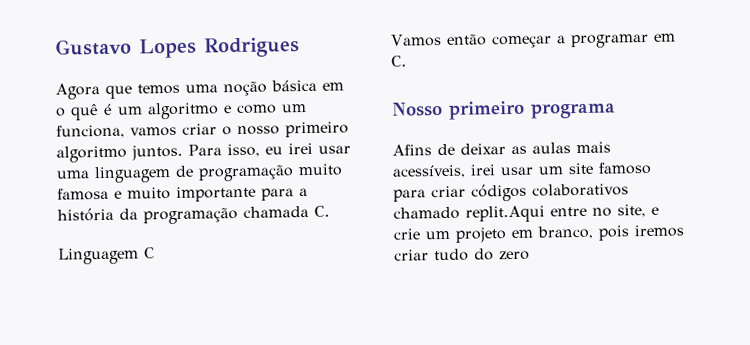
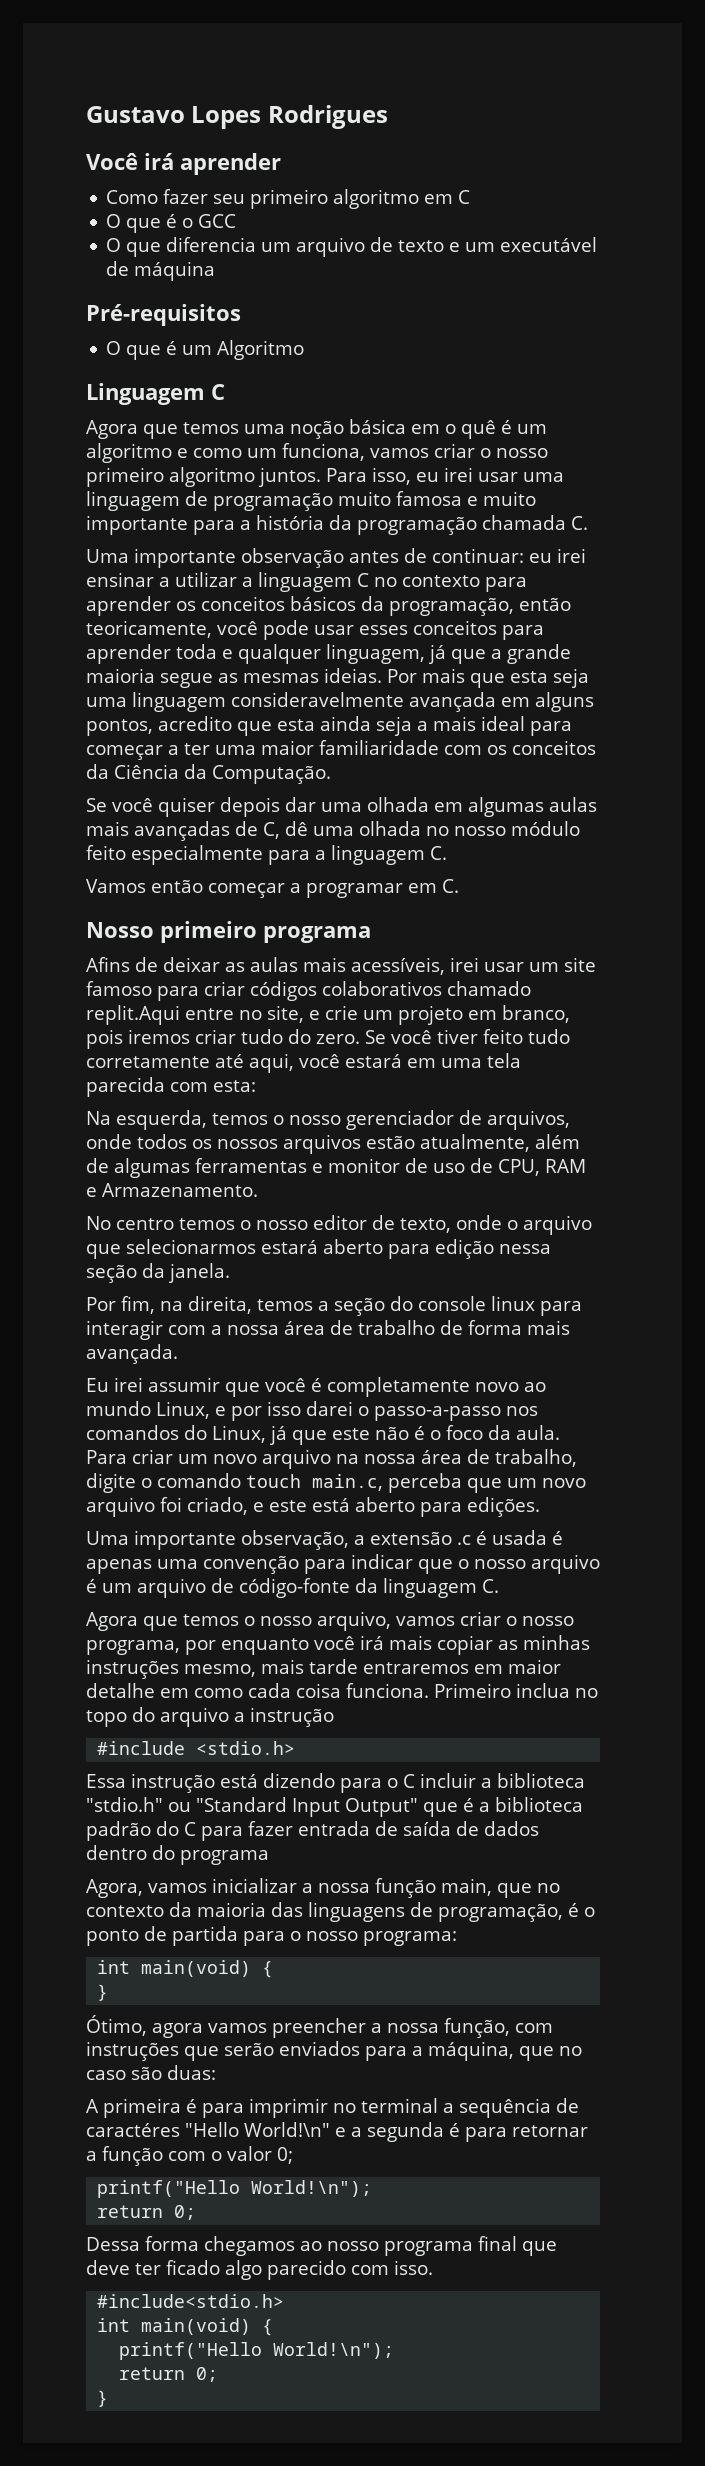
(300, 47) none -> [86,153,281,175] [106,189,471,209] [106,214,237,233] [106,237,598,257] [106,261,216,281] [86,304,241,326] [106,340,305,360] [86,383,225,405] // Você irá aprender // Como fazer seu primeiro algoritmo em C // O que é o GCC // O que diferencia um arquivo de texto e um executável de máquina // Pré-requisitos // O que é um Algoritmo // Linguagem C
[58,247,155,265] Linguagem C -> [86,548,586,568] [86,572,527,592] [86,596,571,616] [86,620,544,640] [86,644,571,664] [86,668,589,688] [86,692,594,712] [86,716,572,736] [86,740,596,760] [86,764,331,784] [86,797,597,817] [86,821,580,841] [86,845,447,865] Uma importante observação antes de continuar: eu irei ensinar a utilizar a linguagem C no contexto para aprender os conceitos básicos da programação, então teoricamente, você pode usar esses conceitos para aprender toda e qualquer linguagem, já que a grande maioria segue as mesmas ideias. Por mais que esta seja uma linguagem consideravelmente avançada em alguns pontos, acredito que esta ainda seja a mais ideal para começar a ter uma maior familiaridade com os conceitos da Ciência da Computação. // Se você quiser depois dar uma olhada em algumas aulas mais avançadas de C, dê uma olhada no nosso módulo feito especialmente para a linguagem C.
[499,250,530,261] zero -> [316,1029,570,1044] [86,1053,521,1073] [86,1077,256,1097] [86,1110,570,1130] [86,1134,580,1154] [86,1158,586,1178] [86,1183,258,1197] [86,1215,592,1235] [86,1239,551,1259] [86,1263,230,1283] [86,1296,582,1316] [86,1320,570,1340] [86,1344,178,1364] [86,1377,546,1397] [86,1401,538,1421] [86,1425,560,1445] [86,1449,577,1469] [86,1473,586,1493] [86,1497,540,1517] [86,1530,563,1550] [86,1554,600,1574] [86,1578,499,1598] [86,1611,574,1631] [86,1635,590,1655] [86,1659,561,1679] [86,1683,598,1698] [86,1707,334,1727] [97,1741,296,1755] [86,1773,585,1793] [86,1797,583,1817] [86,1821,539,1841] [86,1845,269,1865] [86,1878,560,1898] [86,1902,595,1922] [86,1926,457,1946] [97,1960,274,1978] [97,1984,109,2001] [86,2015,553,2038] [86,2041,582,2061] [86,2065,216,2080] [86,2098,579,2118] [86,2122,588,2142] [86,2146,293,2166] [97,2180,373,2198] [97,2205,197,2220] [86,2236,557,2256] [86,2260,433,2280] [97,2294,285,2308] [97,2318,274,2336] [119,2342,395,2360] [119,2367,219,2382] [97,2390,109,2407] zero. Se você tiver feito tudo corretamente até aqui, você estará em uma tela parecida com esta: // Na esquerda, temos o nosso gerenciador de arquivos, onde todos os nossos arquivos estão atualmente, além de algumas ferramentas e monitor de uso de CPU, RAM e Armazenamento. // No centro temos o nosso editor de texto, onde o arquivo que selecionarmos estará aberto para edição nessa seção da janela. // Por fim, na direita, temos a seção do console linux para interagir com a nossa área de trabalho de forma mais avançada. // Eu irei assumir que você é completamente novo ao mundo Linux, e por isso darei o passo-a-passo nos comandos do Linux, já que este não é o foco da aula. Para criar um novo arquivo na nossa área de trabalho, digite o comando touch main.c, perceba que um novo arquivo foi criado, e este está aberto para edições. // Uma importante observação, a extensão .c é usada é apenas uma convenção para indicar que o nosso arquivo é um arquivo de código-fonte da linguagem C. // Agora que temos o nosso arquivo, vamos criar o nosso programa, por enquanto você irá mais copiar as minhas instruções mesmo, mais tarde entraremos em maior detalhe em como cada coisa funciona. Primeiro inclua no topo do arquivo a instrução // #include <stdio.h> // Essa instrução está dizendo para o C incluir a biblioteca "stdio.h" ou "Standard Input Output" que é a biblioteca padrão do C para fazer entrada de saída de dados dentro do programa // Agora, vamos inicializar a nossa função main, que no contexto da maioria das linguagens de programação, é o ponto de partida para o nosso programa: // int main(void) { // } // Ótimo, agora vamos preencher a nossa função, com instruções que serão enviados para a máquina, que no caso são duas: // A primeira é para imprimir no terminal a sequência de caractéres "Hello World!\n" e a segunda é para retornar a função com o valor 0; // printf("Hello World!\n"); // return 0; // Dessa forma chegamos ao nosso programa final que deve ter ficado algo parecido com isso. // #include<stdio.h> // int main(void) { // printf("Hello World!\n"); // return 0; // }

